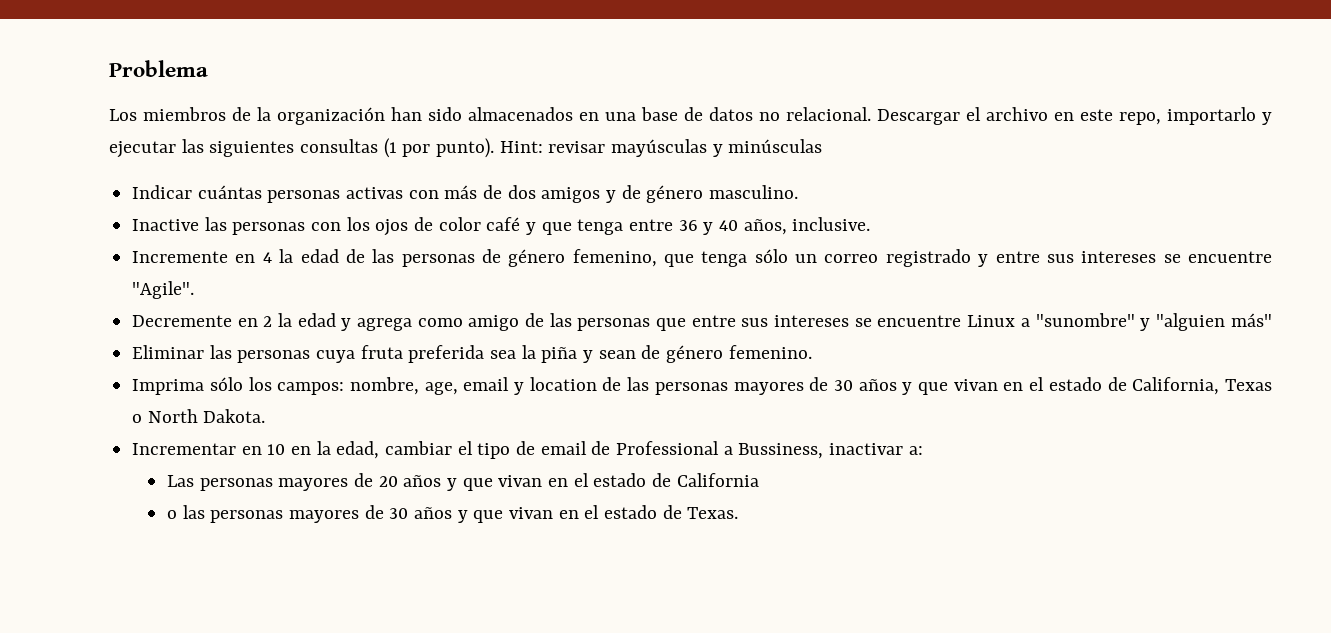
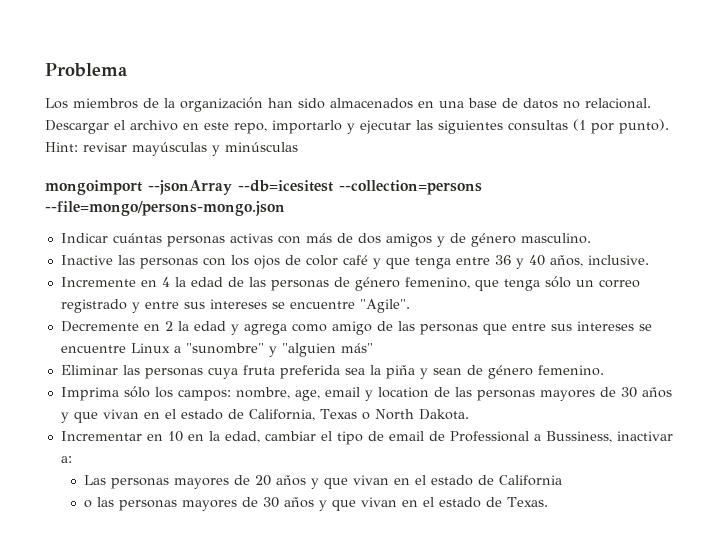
(823, 146) none -> [45,180,482,195] [45,201,285,216] // mongoimport --jsonArray --db=icesitest --collection=persons --file=mongo/persons-mongo.json

